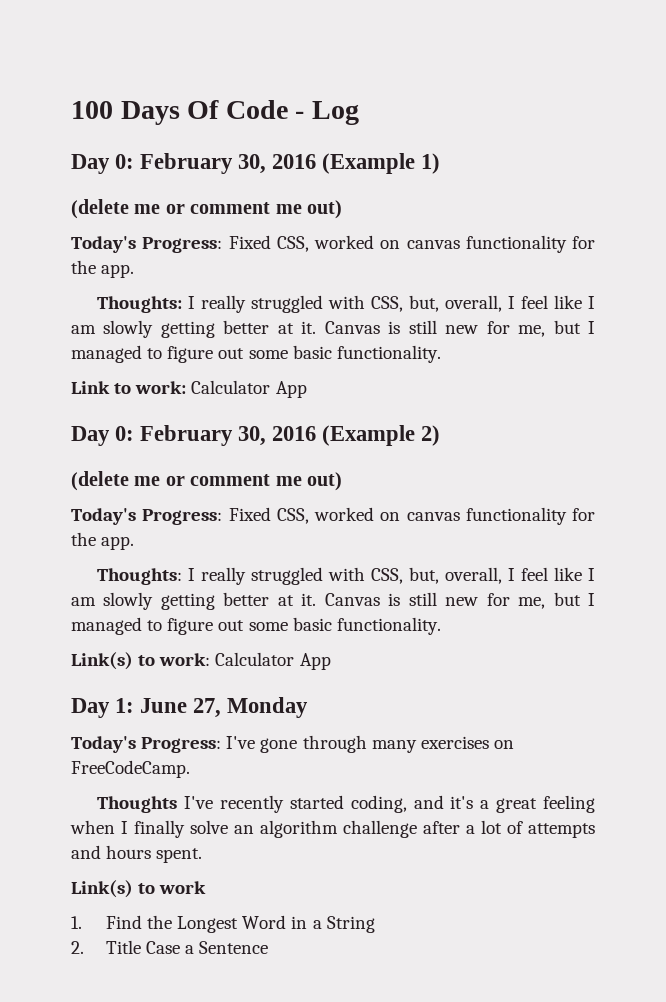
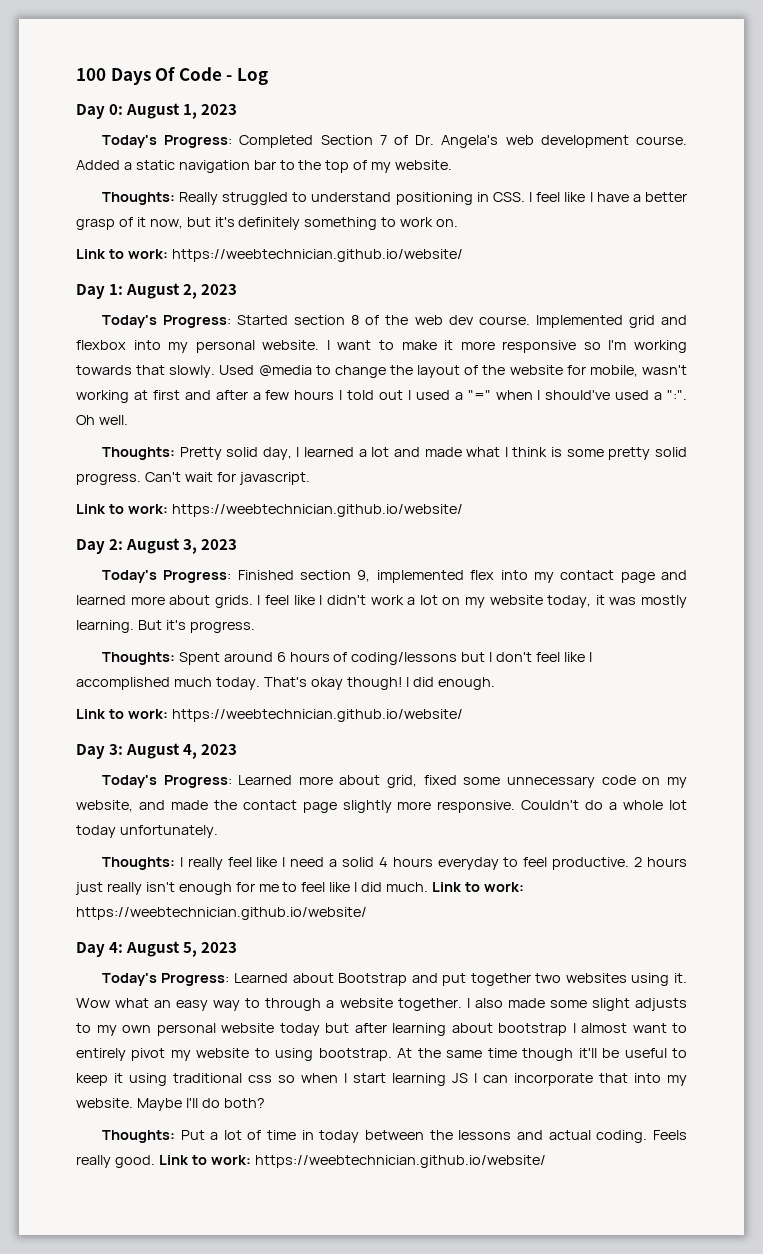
[140,153,441,174] [71,199,342,219] [71,235,595,253] [71,260,135,278] [97,295,595,313] [71,320,595,338] [71,345,441,363] [71,380,307,398] [71,425,441,446] [71,471,342,491] [71,507,595,525] [71,532,135,550] [97,567,595,585] [71,592,595,610] [71,617,441,635] [71,652,331,670] [71,697,309,718] [71,735,514,753] [71,760,190,778] [97,795,595,813] [70,820,595,838] [71,845,203,863] [71,880,207,898] [71,915,375,933] [71,940,269,954] February 30, 2016 (Example 1) // (delete me or comment me out) // Today's Progress: Fixed CSS, worked on canvas functionality for the app. // Thoughts: I really struggled with CSS, but, overall, I feel like I am slowly getting better at it. Canvas is still new for me, but I managed to figure out some basic functionality. // Link to work: Calculator App // Day 0: February 30, 2016 (Example 2) // (delete me or comment me out) // Today's Progress: Fixed CSS, worked on canvas functionality for the app. // Thoughts: I really struggled with CSS, but, overall, I feel like I am slowly getting better at it. Canvas is still new for me, but I managed to figure out some basic functionality. // Link(s) to work: Calculator App // Day 1: June 27, Monday // Today's Progress: I've gone through many exercises on FreeCodeCamp. // Thoughts I've recently started coding, and it's a great feeling when I finally solve an algorithm challenge after a lot of attempts and hours spent. // Link(s) to work // 1. Find the Longest Word in a String // 2. Title Case a Sentence -> [126,103,238,119] [101,135,688,148] [76,160,453,173] [101,192,687,205] [76,217,459,230] [76,249,463,262] [76,283,238,299] [101,315,687,328] [76,340,687,353] [76,365,688,378] [76,390,687,403] [76,415,128,425] [101,447,688,460] [76,472,310,485] [76,504,463,517] [76,538,238,554] [101,570,687,583] [76,595,687,608] [76,620,255,633] [101,652,592,665] [76,677,496,690] [76,709,463,722] [76,743,238,759] [101,775,687,788] [76,800,687,813] [76,825,218,838] [101,857,688,870] [75,882,524,895] [76,907,367,920] [76,941,238,957] [101,973,688,986] [76,998,687,1011] [76,1023,687,1036] [76,1048,687,1061] [76,1073,687,1086] [76,1098,265,1111] [101,1130,688,1143] [76,1155,546,1168] August 1, 2023 // Today's Progress: Completed Section 7 of Dr. Angela's web development course. Added a static navigation bar to the top of my website. // Thoughts: Really struggled to understand positioning in CSS. I feel like I have a better grasp of it now, but it's definitely something to work on. // Link to work: https://weebtechnician.github.io/website/ // Day 1: August 2, 2023 // Today's Progress: Started section 8 of the web dev course. Implemented grid and flexbox into my personal website. I want to make it more responsive so I'm working towards that slowly. Used @media to change the layout of the website for mobile, wasn't working at first and after a few hours I told out I used a "=" when I should've used a ":". Oh well. // Thoughts: Pretty solid day, I learned a lot and made what I think is some pretty solid progress. Can't wait for javascript. // Link to work: https://weebtechnician.github.io/website/ // Day 2: August 3, 2023 // Today's Progress: Finished section 9, implemented flex into my contact page and learned more about grids. I feel like I didn't work a lot on my website today, it was mostly learning. But it's progress. // Thoughts: Spent around 6 hours of coding/lessons but I don't feel like I accomplished much today. That's okay though! I did enough. // Link to work: https://weebtechnician.github.io/website/ // Day 3: August 4, 2023 // Today's Progress: Learned more about grid, fixed some unnecessary code on my website, and made the contact page slightly more responsive. Couldn't do a whole lot today unfortunately. // Thoughts: I really feel like I need a solid 4 hours everyday to feel productive. 2 hours just really isn't enough for me to feel like I did much. Link to work: https://weebtechnician.github.io/website/ // Day 4: August 5, 2023 // Today's Progress: Learned about Bootstrap and put together two websites using it. Wow what an easy way to through a website together. I also made some slight adjusts to my own personal website today but after learning about bootstrap I almost want to entirely pivot my website to using bootstrap. At the same time though it'll be useful to keep it using traditional css so when I start learning JS I can incorporate that into my website. Maybe I'll do both? // Thoughts: Put a lot of time in today between the lessons and actual coding. Feels really good. Link to work: https://weebtechnician.github.io/website/

